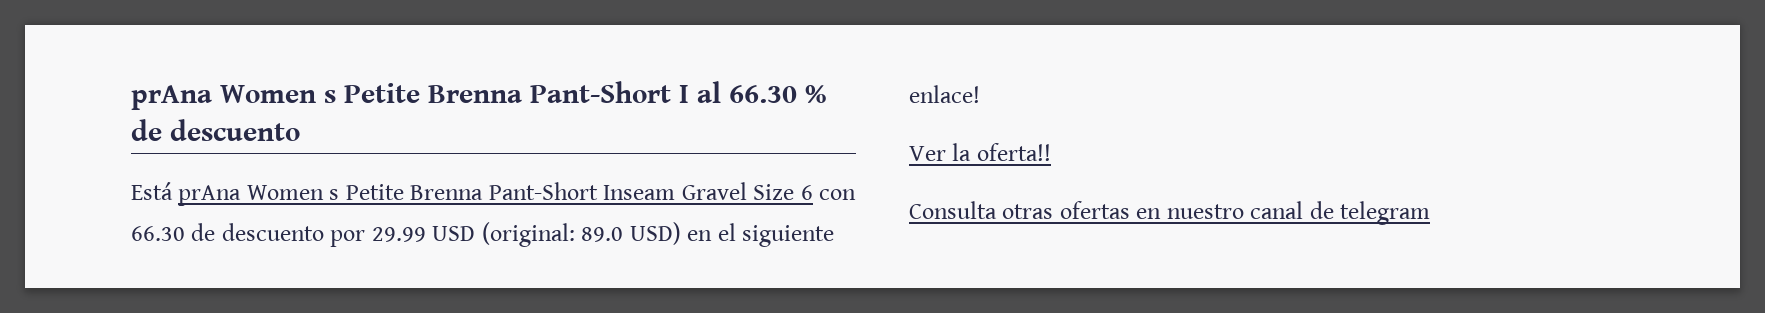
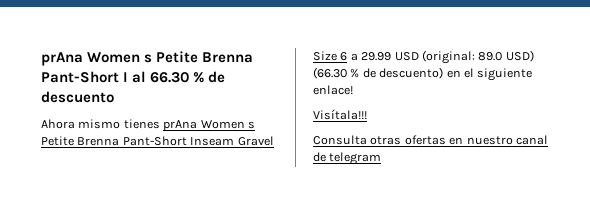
[131,182,173,200] Está -> [41,119,160,129] Ahora mismo tienes
[819,189,857,200] [131,223,366,247] con 66.30 de descuento por -> [350,53,358,61] a
(681, 233) none -> [313,67,444,79] (66.30 % de descuento)
[909,143,1051,161] Ver la oferta!! -> [313,109,367,120] Visítala!!!

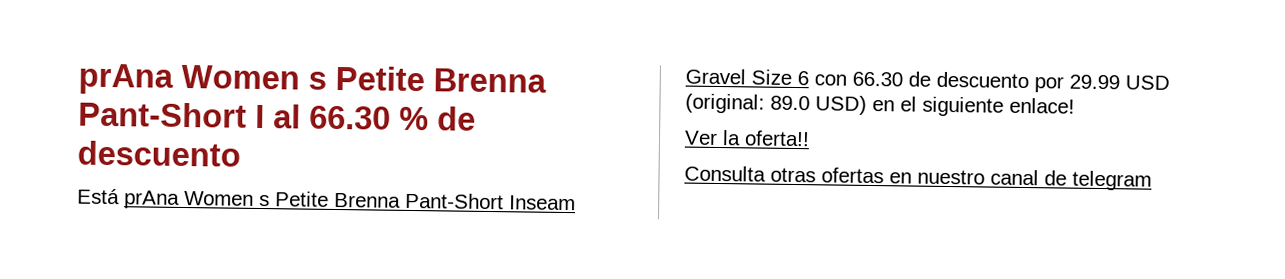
[41,119,160,129] Ahora mismo tienes -> [77,188,120,205] Está
[350,53,358,61] a -> [814,71,1064,93] con 66.30 de descuento por
[313,67,444,79] (66.30 % de descuento) -> (867, 105) none
[313,109,367,120] Visítala!!! -> [684,130,810,147] Ver la oferta!!

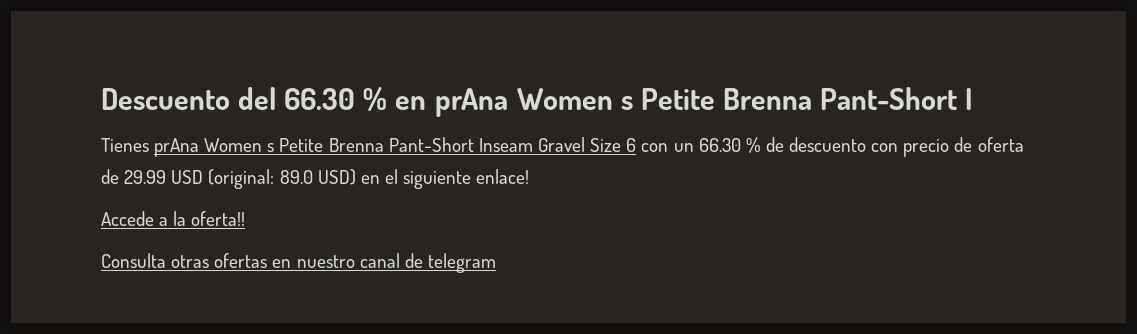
(78, 79) none -> [101,87,427,111] Descuento del 66.30 % en
[273,104,476,131] [77,140,241,167] [77,188,120,205] al 66.30 % de descuento // Está -> [101,138,149,152] // Tienes
[852,71,1064,93] 66.30 de descuento por -> [673,137,1024,157] [101,169,119,184] un 66.30 % de descuento con precio de oferta de
[684,130,718,145] Ver -> [101,211,169,226] Accede a

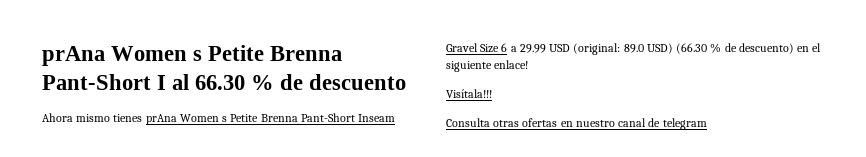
[101,87,427,111] Descuento del 66.30 % en -> (42, 56) none
[101,138,149,152] // Tienes -> [172,74,407,90] [42,113,143,122] al 66.30 % de descuento // Ahora mismo tienes
[641,137,1024,157] [101,169,119,184] con un 66.30 % de descuento con precio de oferta de -> [510,46,517,52] a
(356, 177) none -> [676,43,794,54] (66.30 % de descuento)
[101,211,246,226] Accede a la oferta!! -> [446,89,492,98] Visítala!!!

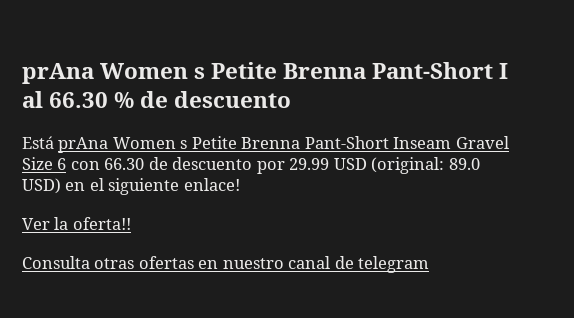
[42,113,143,122] Ahora mismo tienes -> [22,136,54,149] Está
[510,46,517,52] a -> [70,157,285,174] con 66.30 de descuento por
[676,43,794,54] (66.30 % de descuento) -> (61, 186) none
[446,89,492,98] Visítala!!! -> [22,217,131,230] Ver la oferta!!

